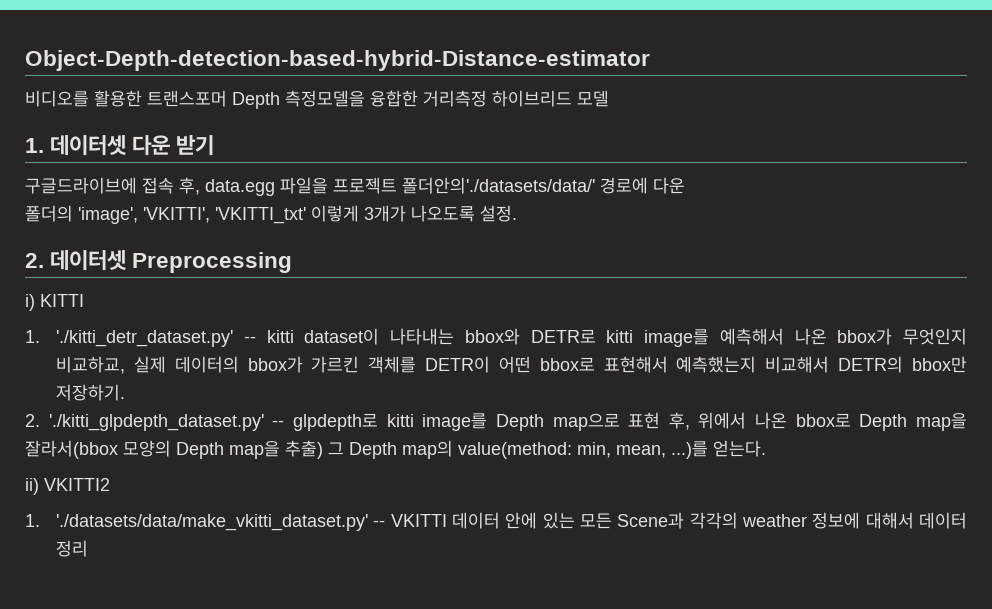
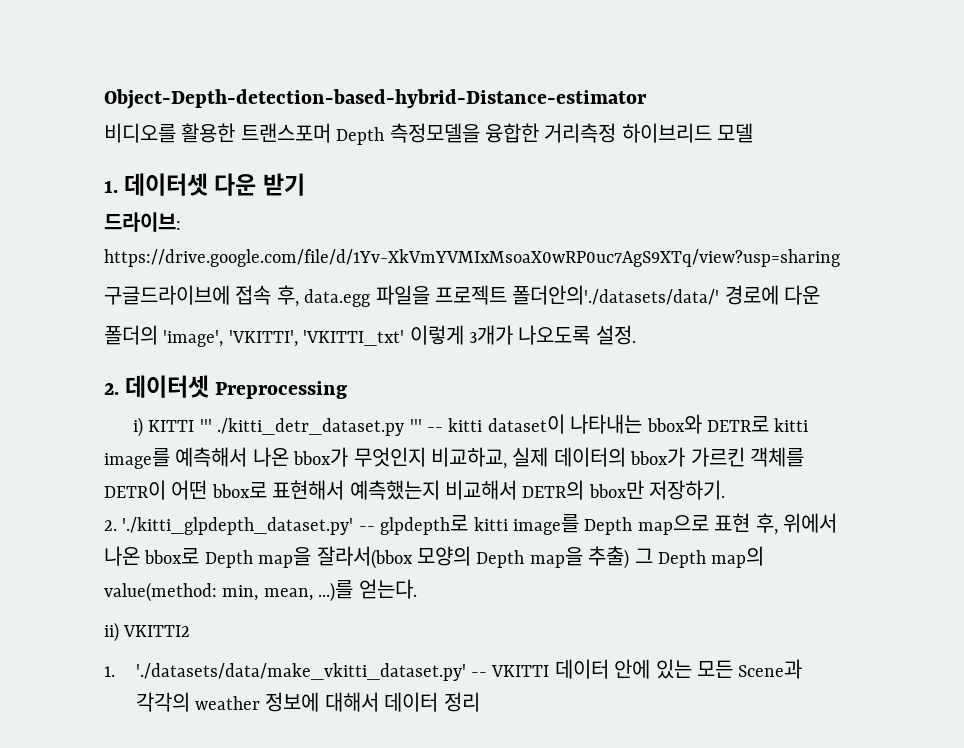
(215, 145) none -> [104,212,181,232] [104,249,840,267] // 드라이브: https://drive.google.com/file/d/1Yv-XkVmYVMIxMsoaX0wRP0uc7AgS9XTq/view?usp=sharing
[25,330,234,347] // 1. './kitti_detr_dataset.py' -> [199,418,422,436] ''' ./kitti_detr_dataset.py '''

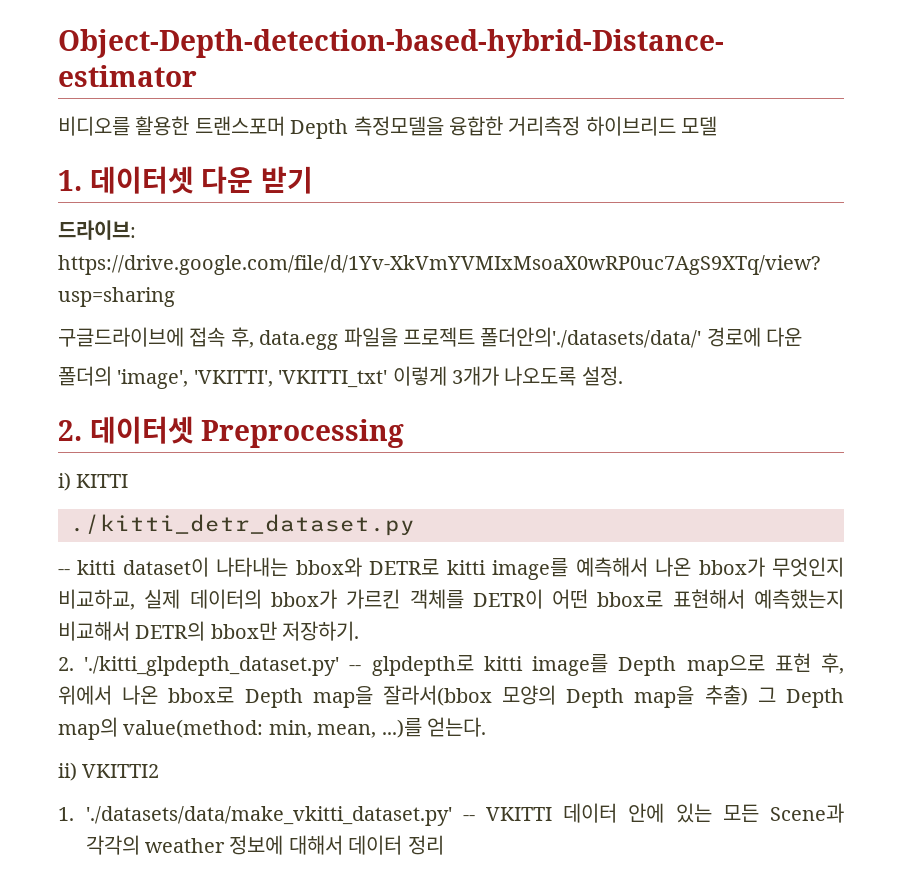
[199,419,212,432] ''' -> (129, 481) //
[409,419,422,432] ''' -> (415, 525) //

